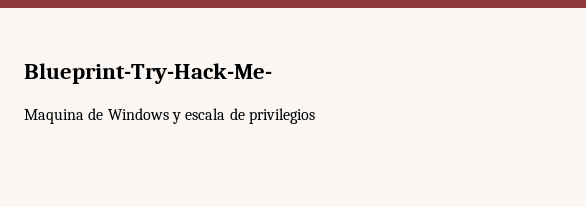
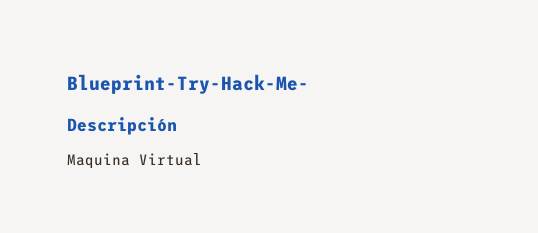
(272, 73) none -> [67,117,177,135] // Descripción
[88,108,315,124] de Windows y escala de privilegios -> [139,153,202,166] Virtual

